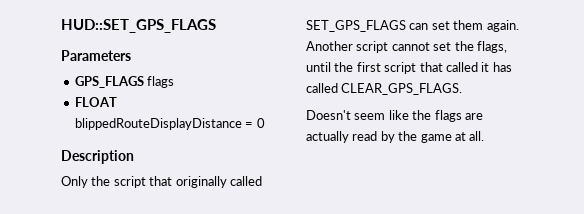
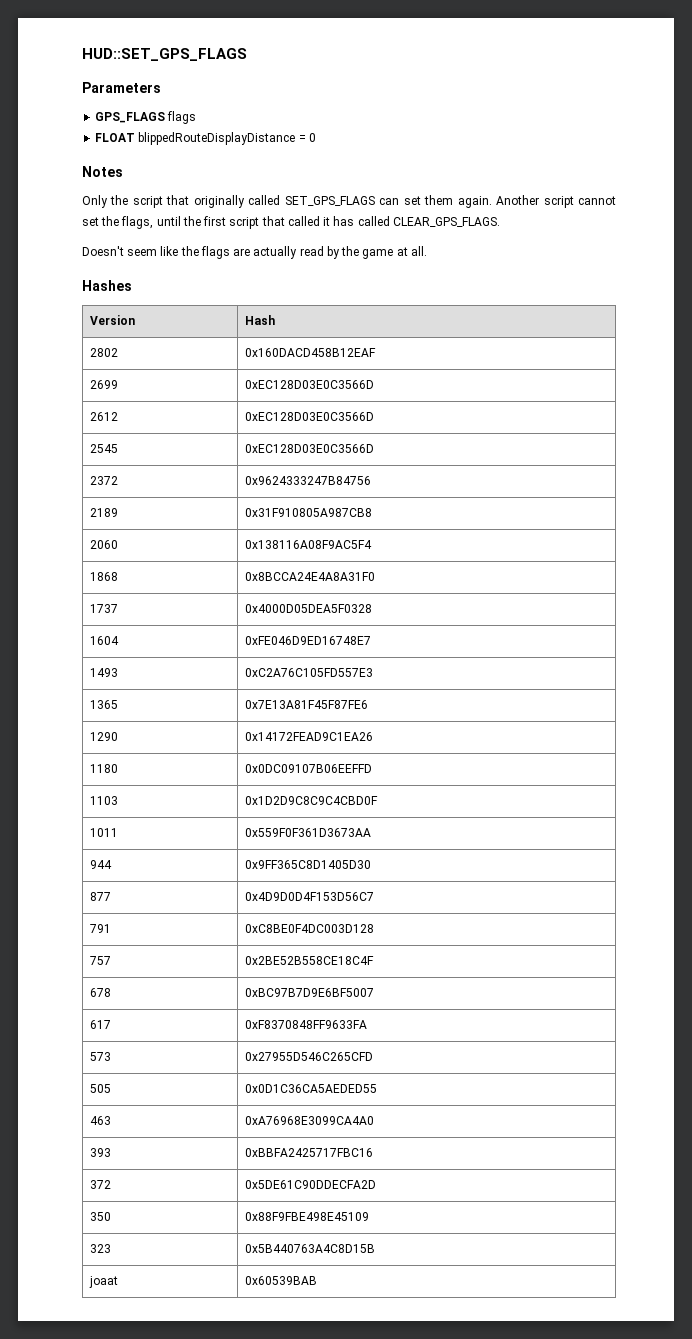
[61,150,134,164] Description -> [82,166,123,177] Notes
(485, 136) none -> [82,280,132,291] [89,315,135,325] [244,315,275,325] [89,348,118,357] [244,348,376,357] [89,380,118,389] [244,380,374,389] [89,412,118,421] [244,412,374,421] [89,444,118,453] [244,444,374,453] [89,476,118,485] [244,476,371,485] [89,508,118,517] [244,508,372,517] [89,540,118,549] [244,540,372,549] [89,572,118,581] [244,572,375,581] [89,604,118,613] [244,604,372,613] [89,636,119,645] [244,636,371,645] [89,668,118,677] [244,668,373,677] [89,700,118,709] [244,700,368,709] [89,732,118,741] [244,732,373,741] [89,764,118,773] [244,764,372,773] [89,796,118,805] [244,796,378,805] [89,828,118,837] [244,828,371,837] [89,860,112,869] [244,860,371,869] [89,892,111,901] [244,892,374,901] [89,924,111,933] [244,924,374,933] [89,956,111,965] [244,956,374,965] [89,988,111,997] [244,988,374,997] [89,1020,111,1029] [244,1020,367,1029] [89,1052,111,1061] [244,1052,373,1061] [89,1084,111,1093] [244,1084,377,1093] [89,1116,111,1125] [244,1116,374,1125] [89,1148,111,1157] [244,1148,373,1157] [89,1180,111,1189] [244,1180,376,1189] [89,1212,111,1221] [244,1212,369,1221] [89,1244,111,1253] [244,1244,375,1253] [88,1276,118,1288] [244,1276,317,1285] // Hashes // Version | Hash // 2802 | 0x160DACD458B12EAF // 2699 | 0xEC128D03E0C3566D // 2612 | 0xEC128D03E0C3566D // 2545 | 0xEC128D03E0C3566D // 2372 | 0x9624333247B84756 // 2189 | 0x31F910805A987CB8 // 2060 | 0x138116A08F9AC5F4 // 1868 | 0x8BCCA24E4A8A31F0 // 1737 | 0x4000D05DEA5F0328 // 1604 | 0xFE046D9ED16748E7 // 1493 | 0xC2A76C105FD557E3 // 1365 | 0x7E13A81F45F87FE6 // 1290 | 0x14172FEAD9C1EA26 // 1180 | 0x0DC09107B06EEFFD // 1103 | 0x1D2D9C8C9C4CBD0F // 1011 | 0x559F0F361D3673AA // 944 | 0x9FF365C8D1405D30 // 877 | 0x4D9D0D4F153D56C7 // 791 | 0xC8BE0F4DC003D128 // 757 | 0x2BE52B558CE18C4F // 678 | 0xBC97B7D9E6BF5007 // 617 | 0xF8370848FF9633FA // 573 | 0x27955D546C265CFD // 505 | 0x0D1C36CA5AEDED55 // 463 | 0xA76968E3099CA4A0 // 393 | 0xBBFA2425717FBC16 // 372 | 0x5DE61C90DDECFA2D // 350 | 0x88F9FBE498E45109 // 323 | 0x5B440763A4C8D15B // joaat | 0x60539BAB

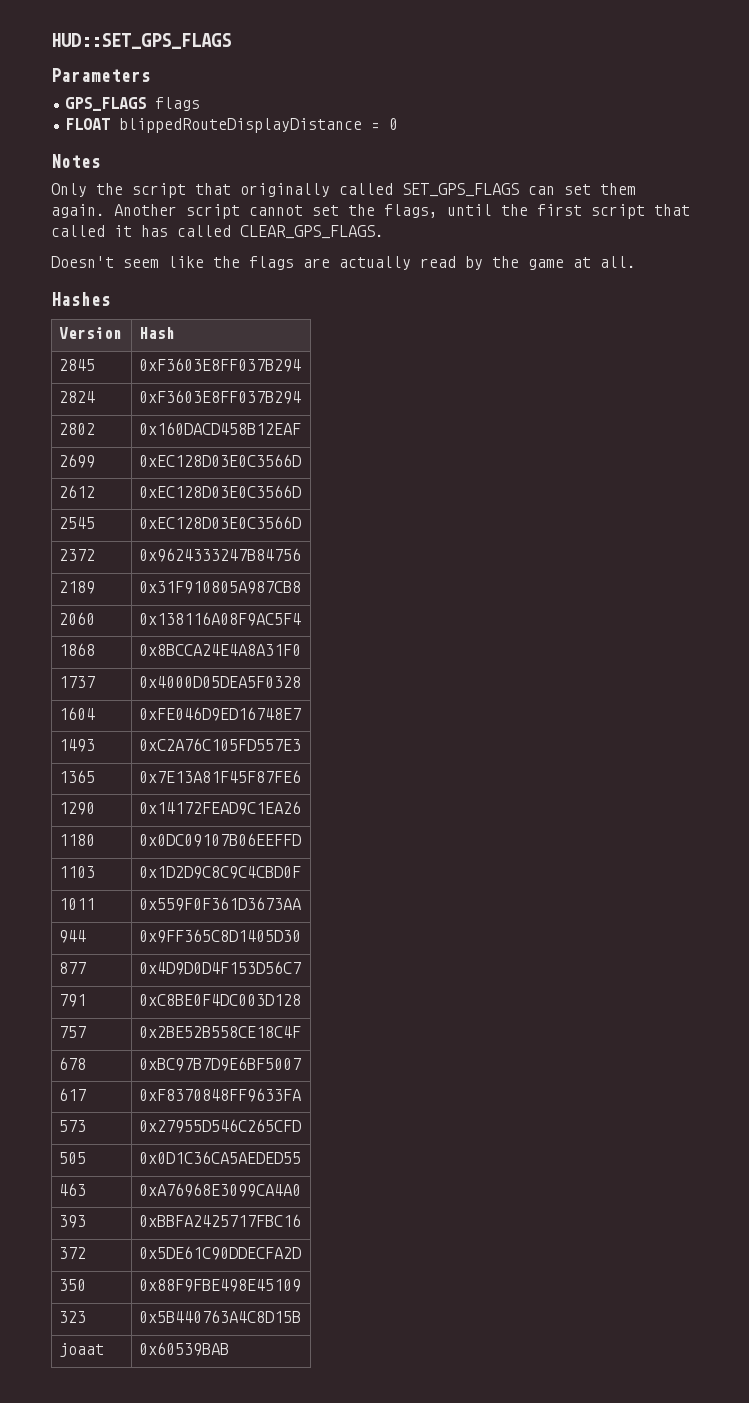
(275, 320) none -> [59,359,96,371] [139,358,302,372] [59,391,96,403] [139,390,302,404] // 2845 | 0xF3603E8FF037B294 // 2824 | 0xF3603E8FF037B294

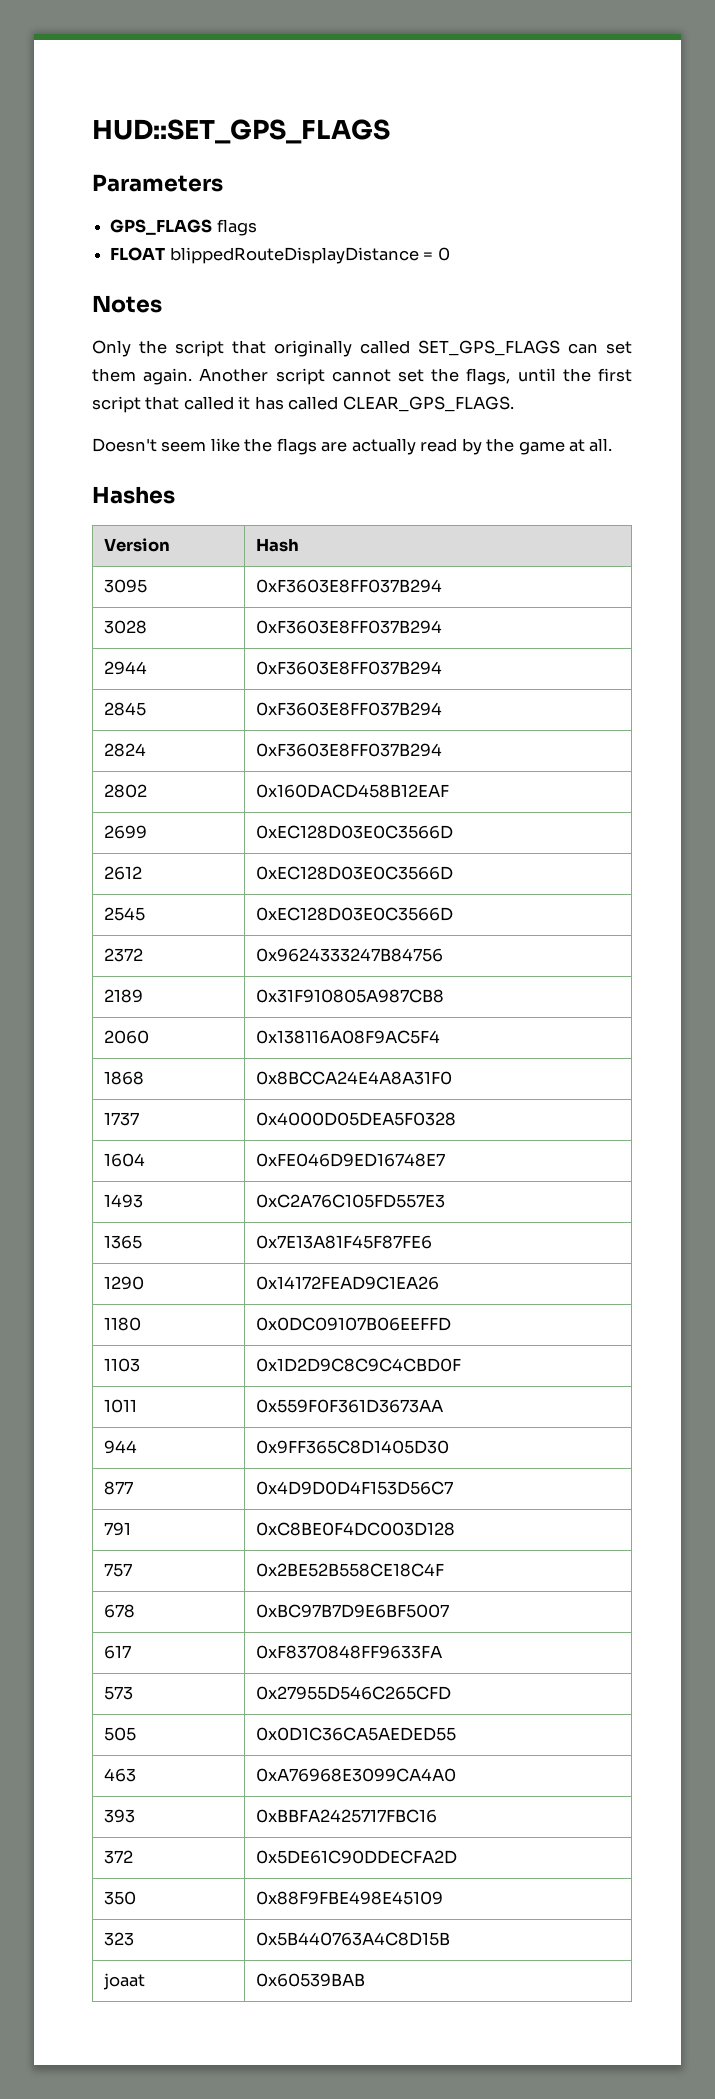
(176, 333) none -> [103,579,147,593] [255,579,442,593] [103,620,147,634] [255,620,442,634] [103,661,147,675] [255,661,442,675] // 3095 | 0xF3603E8FF037B294 // 3028 | 0xF3603E8FF037B294 // 2944 | 0xF3603E8FF037B294

